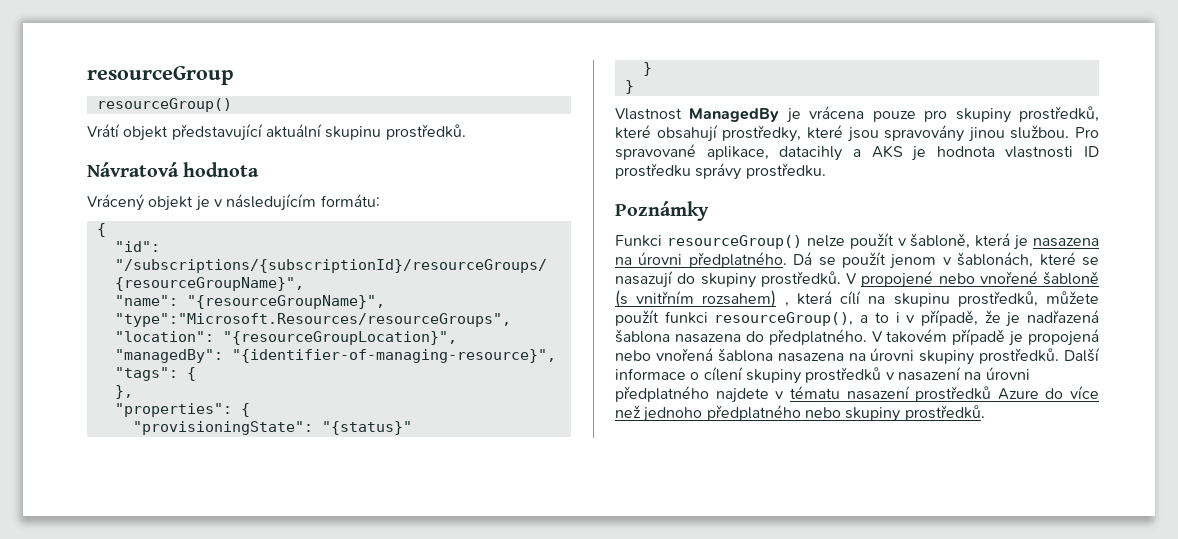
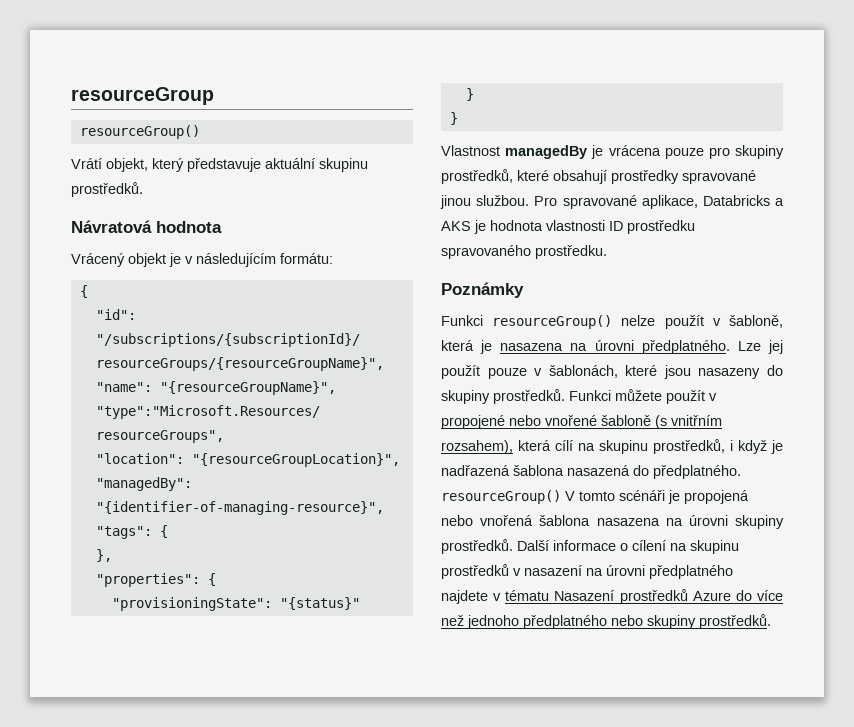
[123,124,263,141] objekt představující -> [106,158,261,172] objekt, který představuje
[689,108,780,122] ManagedBy -> [505,145,588,159] managedBy
[722,125,965,142] prostředky, které jsou spravovány -> [611,170,756,184] prostředky spravované
[779,146,843,161] datacihly -> [702,195,770,206] Databricks
[695,163,742,180] správy -> [441,245,531,259] spravovaného
[793,252,937,269] Dá se použít jenom -> [737,340,783,354] [441,365,527,379] Lze jej použít pouze
[1082,257,1099,266] [615,271,673,288] se nasazují -> [663,365,761,379] jsou nasazeny
[846,273,857,284] V -> [569,389,717,404] Funkci můžete použít v
[702,290,789,308] rozsahem) , -> [441,440,513,454] rozsahem),
[1046,291,1099,304] [615,310,1001,326] můžete použít funkci resourceGroup(), a to i v případě, že -> [730,440,767,454] i když
[674,334,741,343] nasazena -> [567,465,630,476] nasazená
[871,329,1006,345] V takovém případě -> [441,490,665,504] resourceGroup() V tomto scénáři
[745,369,801,384] skupiny -> [670,540,739,554] na skupinu
[846,386,910,400] nasazení -> [554,590,615,601] Nasazení

